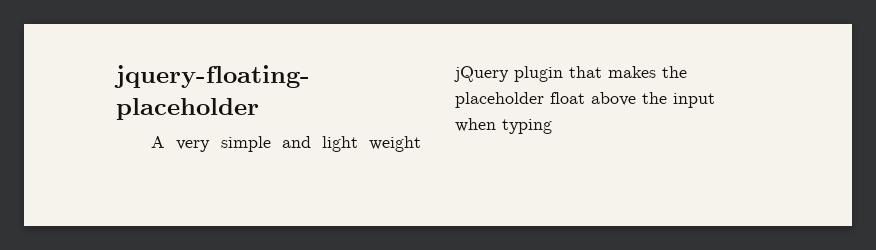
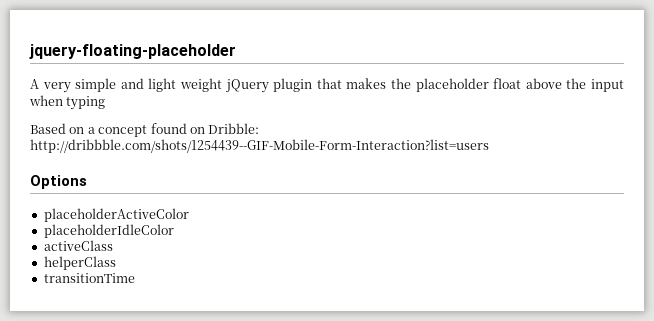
(552, 126) none -> [30,123,260,137] [30,139,489,153] [30,175,87,189] [43,208,189,222] [43,224,174,238] [43,240,113,251] [43,256,116,270] [43,273,135,283] // Based on a concept found on Dribble: http://dribbble.com/shots/1254439--GIF-Mobile-Form-Interaction?list=users // Options // placeholderActiveColor // placeholderIdleColor // activeClass // helperClass // transitionTime

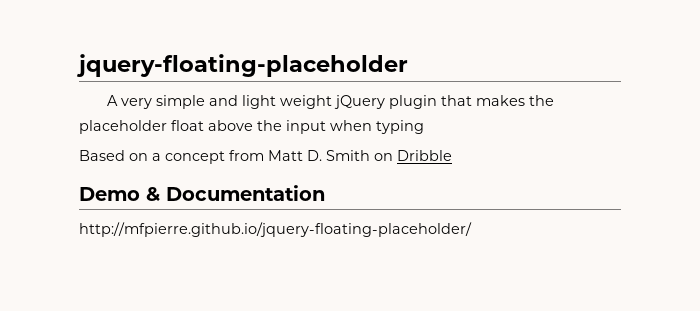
[150,123,260,134] [30,139,489,153] [30,175,87,189] [43,208,189,222] [43,224,174,238] [43,240,113,251] [43,256,116,270] [43,273,135,283] found on Dribble: http://dribbble.com/shots/1254439--GIF-Mobile-Form-Interaction?list=users // Options // placeholderActiveColor // placeholderIdleColor // activeClass // helperClass // transitionTime -> [229,150,452,161] [79,185,325,201] [79,222,472,237] from Matt D. Smith on Dribble // Demo & Documentation // http://mfpierre.github.io/jquery-floating-placeholder/

